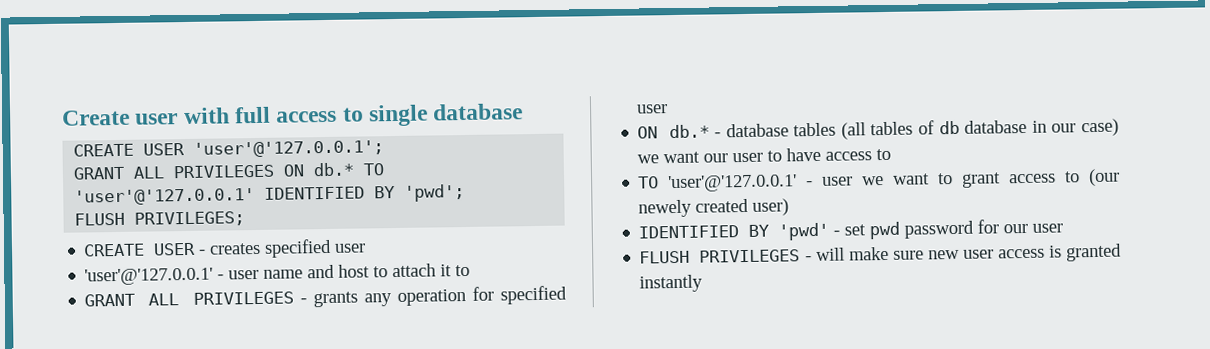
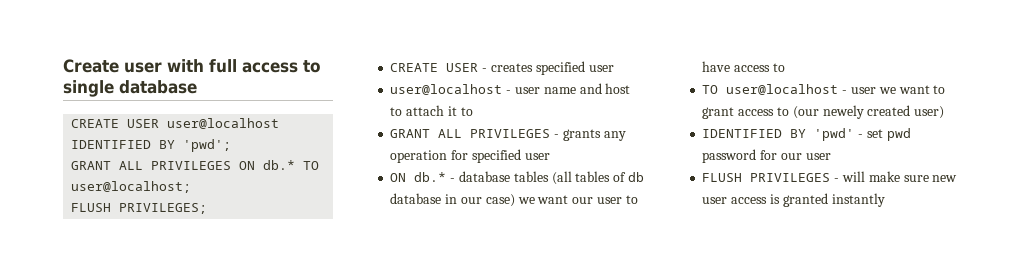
[193,140,385,158] 'user'@'127.0.0.1'; -> [167,118,280,129] [71,139,232,152] user@localhost IDENTIFIED BY 'pwd';
[74,184,466,206] 'user'@'127.0.0.1' IDENTIFIED BY 'pwd'; -> [71,181,192,193] user@localhost;
[84,267,214,286] 'user'@'127.0.0.1' -> [390,84,503,95] user@localhost
[668,174,798,193] 'user'@'127.0.0.1' -> [726,84,839,95] user@localhost

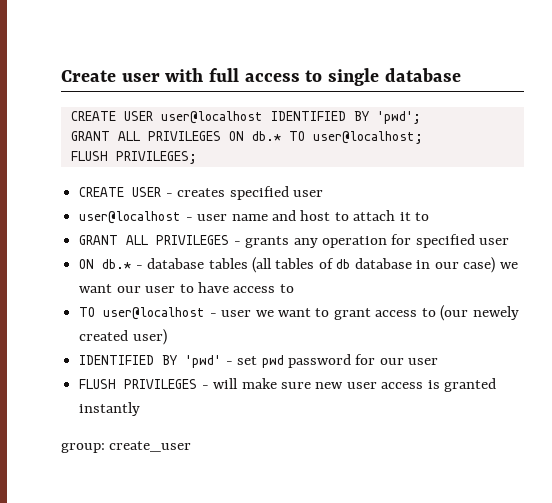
(885, 200) none -> [61,441,192,453] // group: create_user

